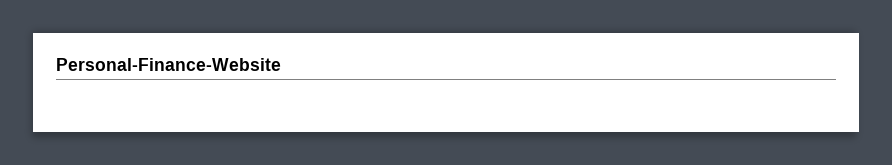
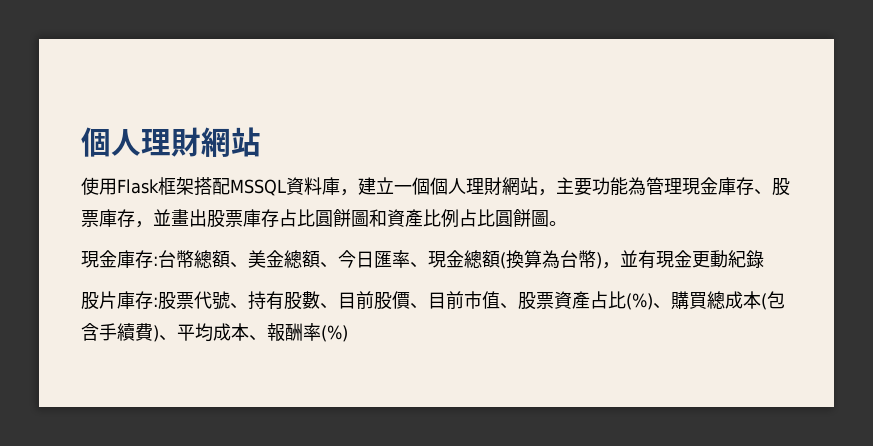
[56,58,281,71] Personal-Finance-Website -> [81,127,261,157] [81,177,790,196] [81,209,567,228] [81,250,764,269] [81,291,785,310] [81,323,348,342] 個人理財網站 // 使用Flask框架搭配MSSQL資料庫，建立一個個人理財網站，主要功能為管理現金庫存、股票庫存，並畫出股票庫存占比圓餅圖和資產比例占比圓餅圖。 // 現金庫存:台幣總額、美金總額、今日匯率、現金總額(換算為台幣)，並有現金更動紀錄 // 股片庫存:股票代號、持有股數、目前股價、目前市值、股票資產占比(%)、購買總成本(包含手續費)、平均成本、報酬率(%)

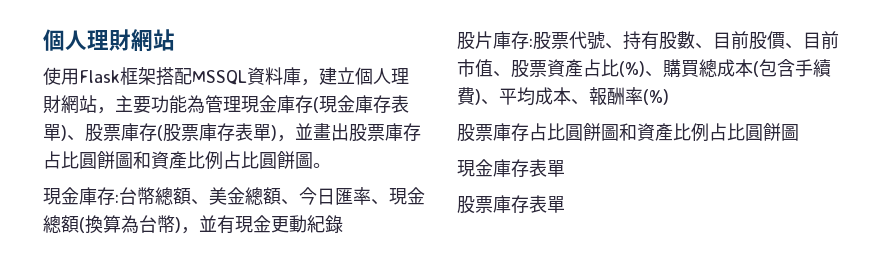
[394,177,430,195] 一個 -> (355, 75) none
[754,178,790,196] [81,209,135,227] 、股票庫存 -> [313,95,409,113] [43,123,277,142] (現金庫存表單)、股票庫存(股票庫存表單)
(348, 333) none -> [457,123,799,142] [457,159,565,177] [457,195,565,214] // 股票庫存占比圓餅圖和資產比例占比圓餅圖 // 現金庫存表單 // 股票庫存表單

